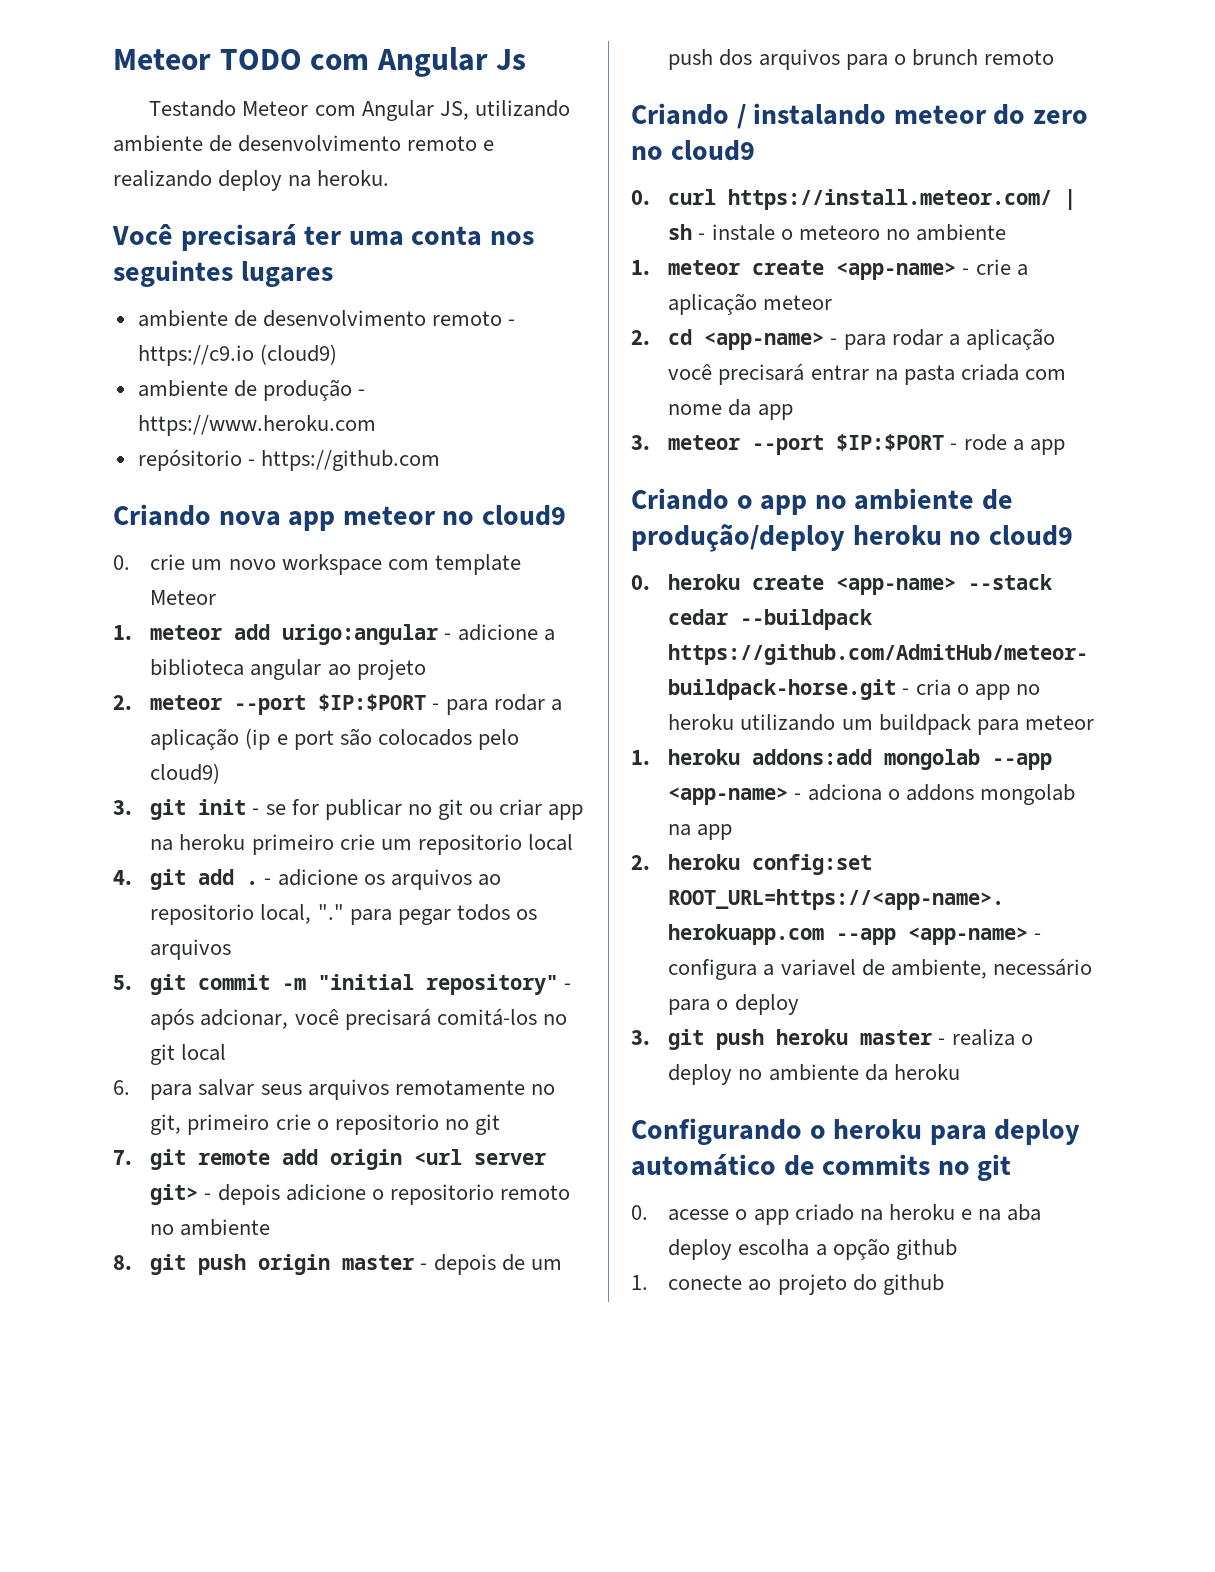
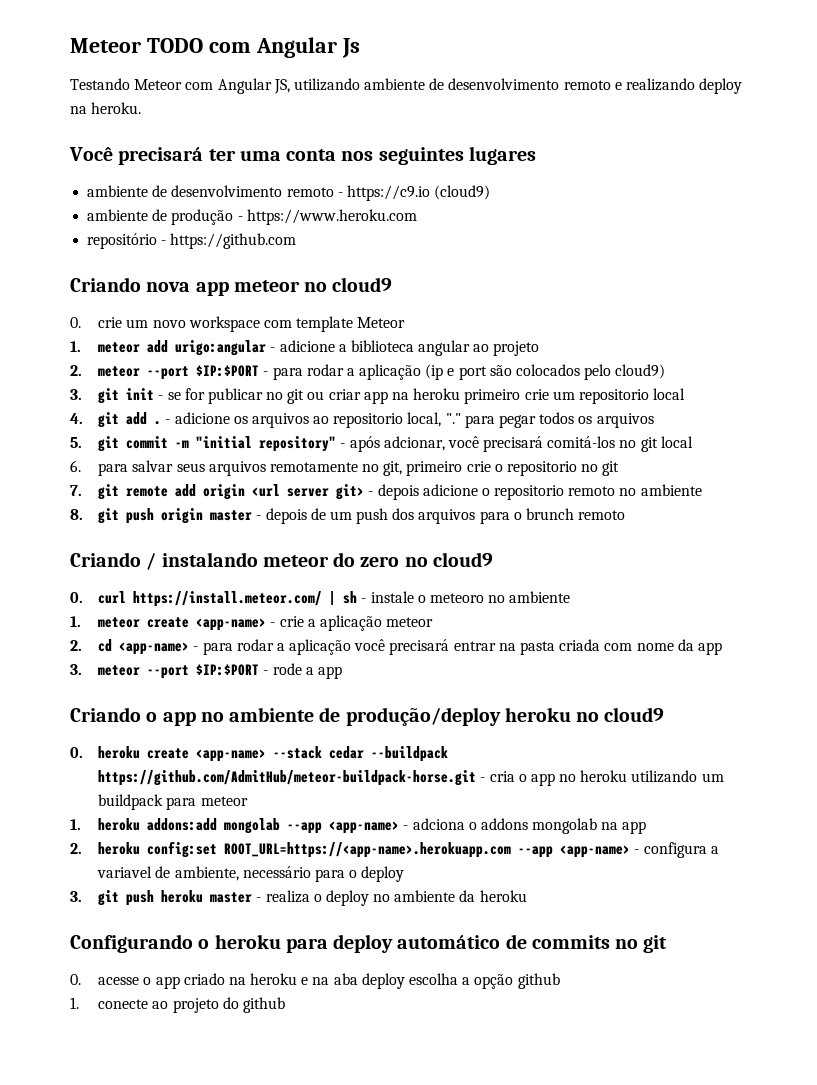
[137,449,242,471] repósitorio -> [87,233,158,249] repositório

